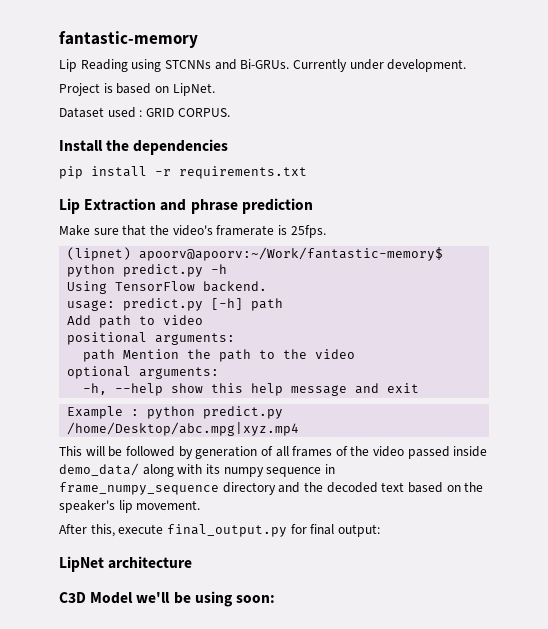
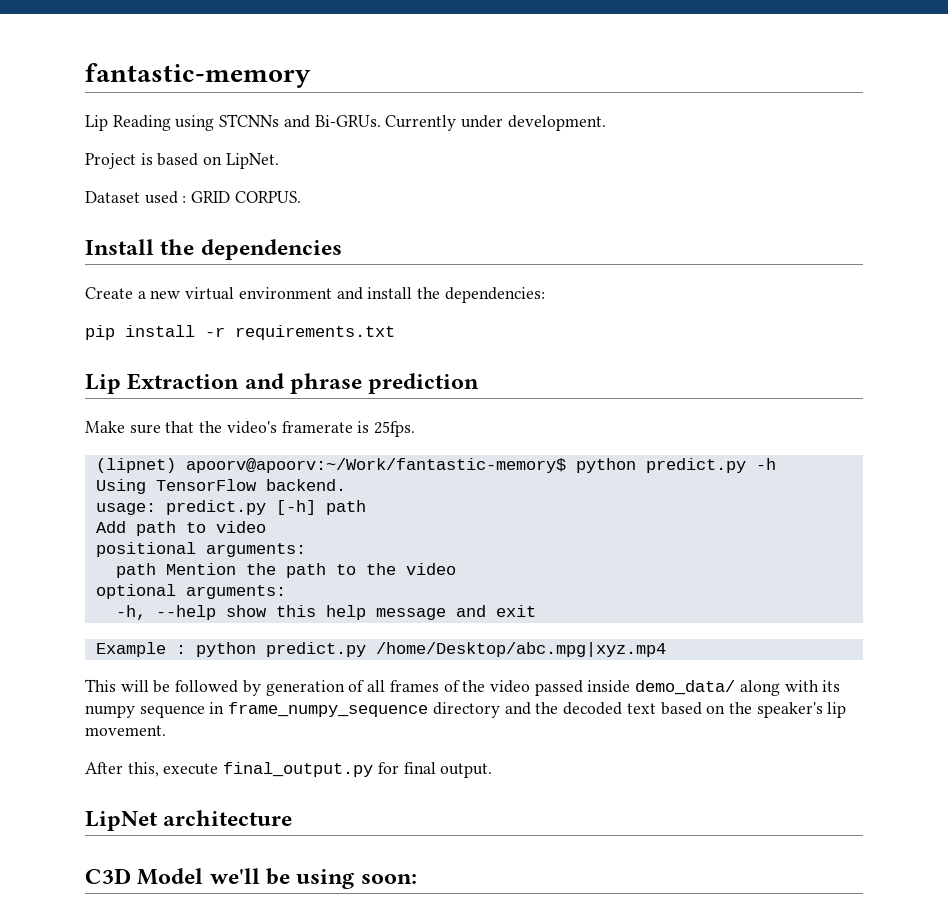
(229, 147) none -> [85,287,545,303] // Create a new virtual environment and install the dependencies:
[337,524,380,537] output: -> [440,763,493,778] output.

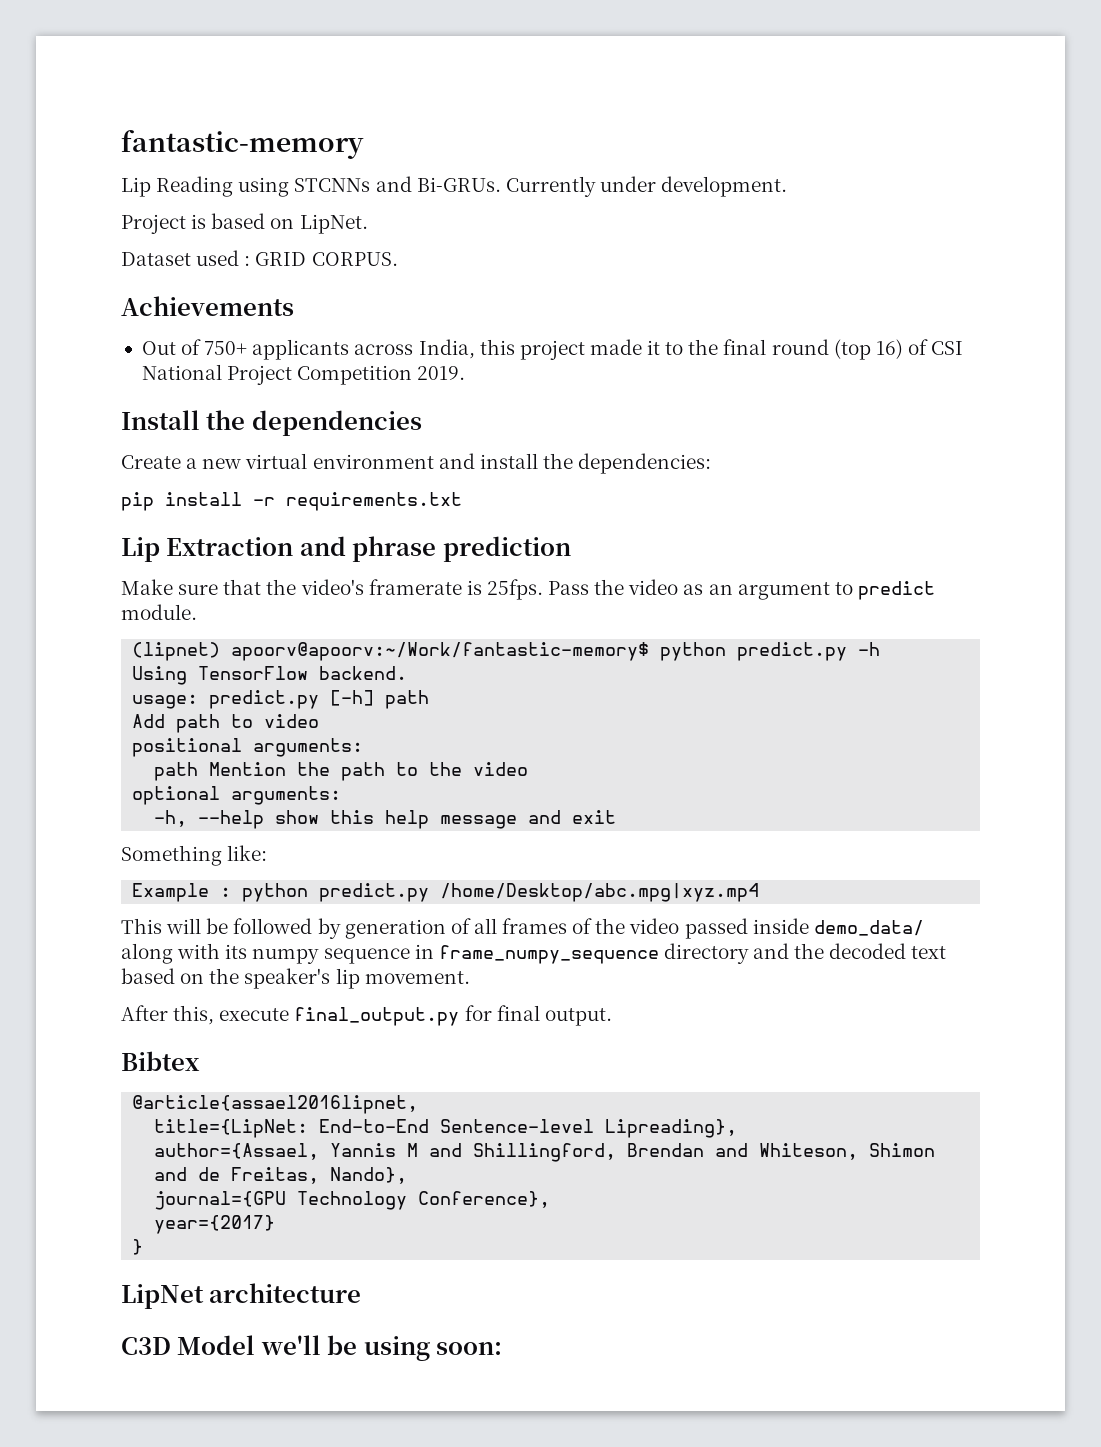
(301, 197) none -> [121,296,294,316] [141,339,964,360] [141,364,466,385] // Achievements // Out of 750+ applicants across India, this project made it to the final round (top 16) of CSI National Project Competition 2019.
(416, 429) none -> [548,579,935,600] [121,604,197,620] Pass the video as an argument to predict module.
(536, 611) none -> [121,845,268,866] // Something like:
(493, 770) none -> [121,1051,200,1071] [132,1095,419,1114] [154,1119,738,1138] [154,1143,936,1162] [154,1167,408,1184] [154,1191,551,1210] [154,1215,276,1234] [132,1239,144,1255] // Bibtex // @article{assael2016lipnet, // title={LipNet: End-to-End Sentence-level Lipreading}, // author={Assael, Yannis M and Shillingford, Brendan and Whiteson, Shimon and de Freitas, Nando}, // journal={GPU Technology Conference}, // year={2017} // }

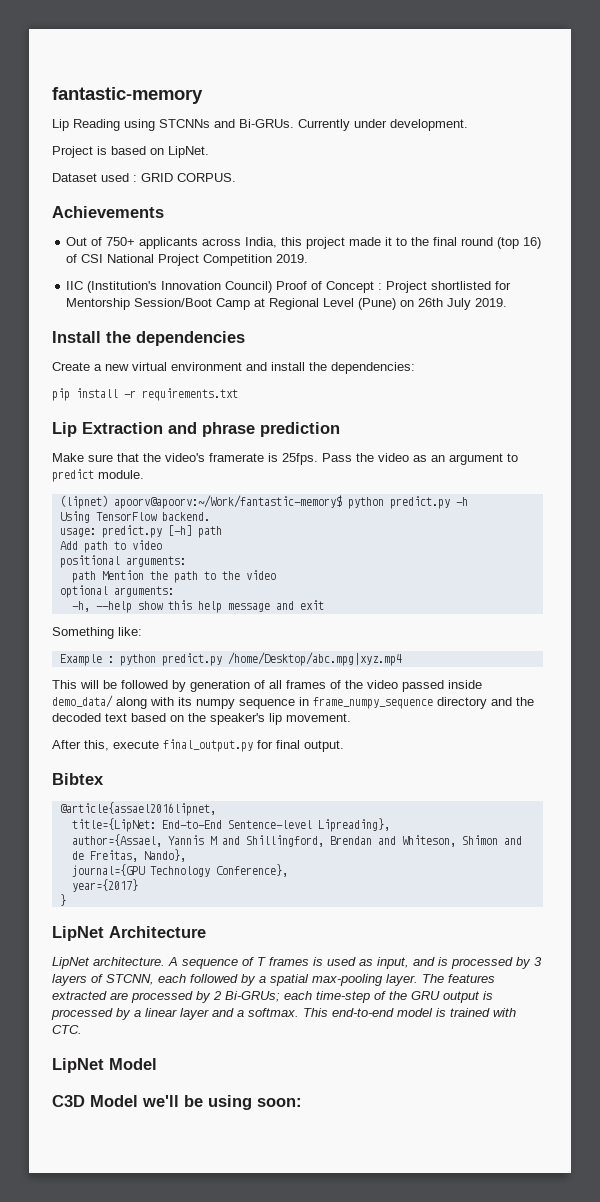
(466, 373) none -> [66,281,512,293] [66,298,508,310] // IIC (Institution's Innovation Council) Proof of Concept : Project shortlisted for Mentorship Session/Boot Camp at Regional Level (Pune) on 26th July 2019.
[209,1283,362,1303] architecture -> [109,926,206,938] [52,957,542,969] [52,974,495,986] [52,991,493,1003] [51,1008,516,1020] [52,1025,82,1034] [52,1058,157,1073] Architecture // LipNet architecture. A sequence of T frames is used as input, and is processed by 3 layers of STCNN, each followed by a spatial max-pooling layer. The features extracted are processed by 2 Bi-GRUs; each time-step of the GRU output is processed by a linear layer and a softmax. This end-to-end model is trained with CTC. // LipNet Model

